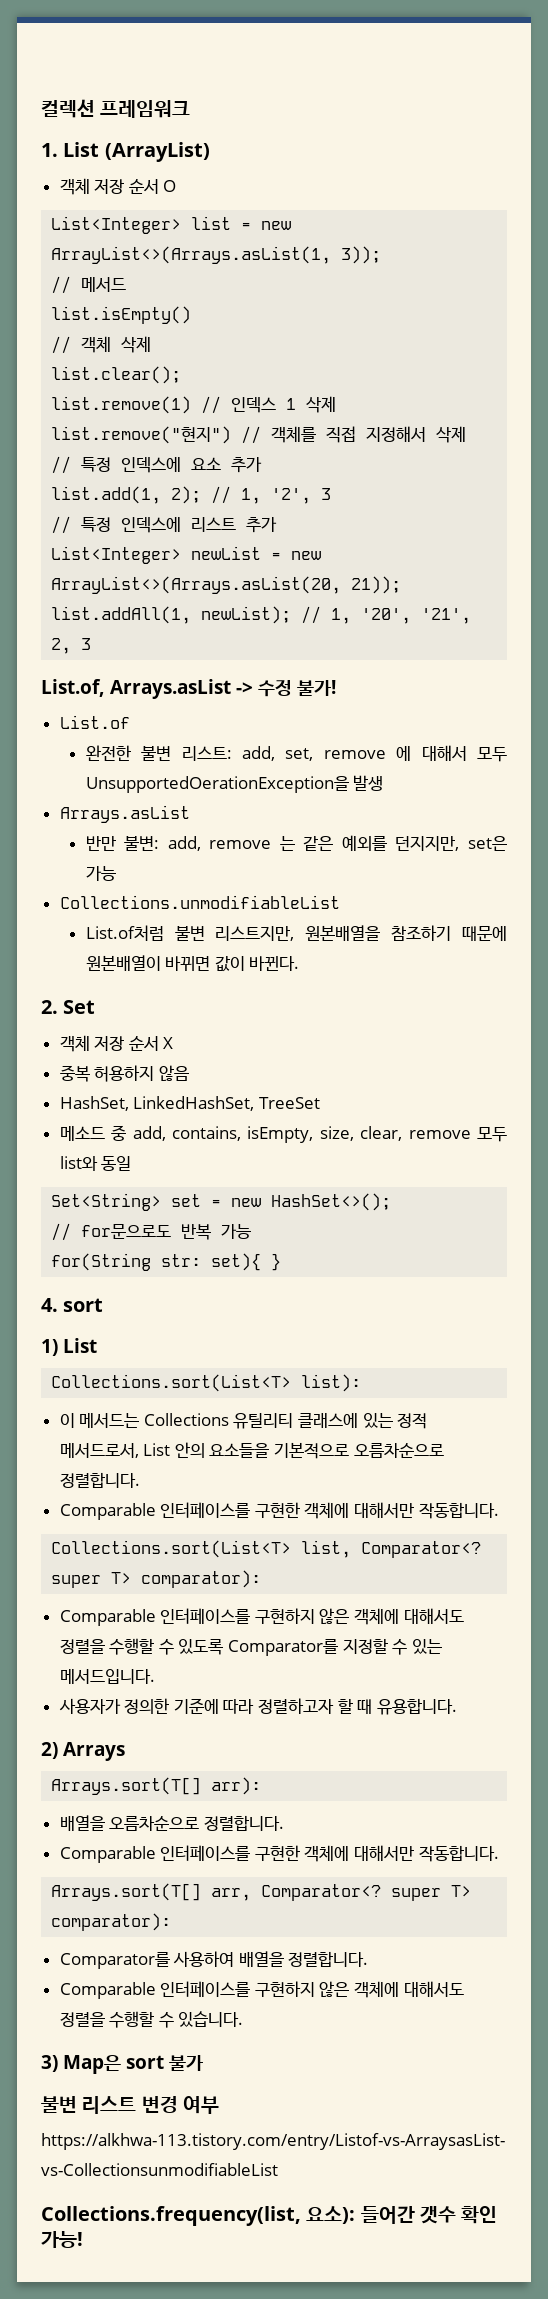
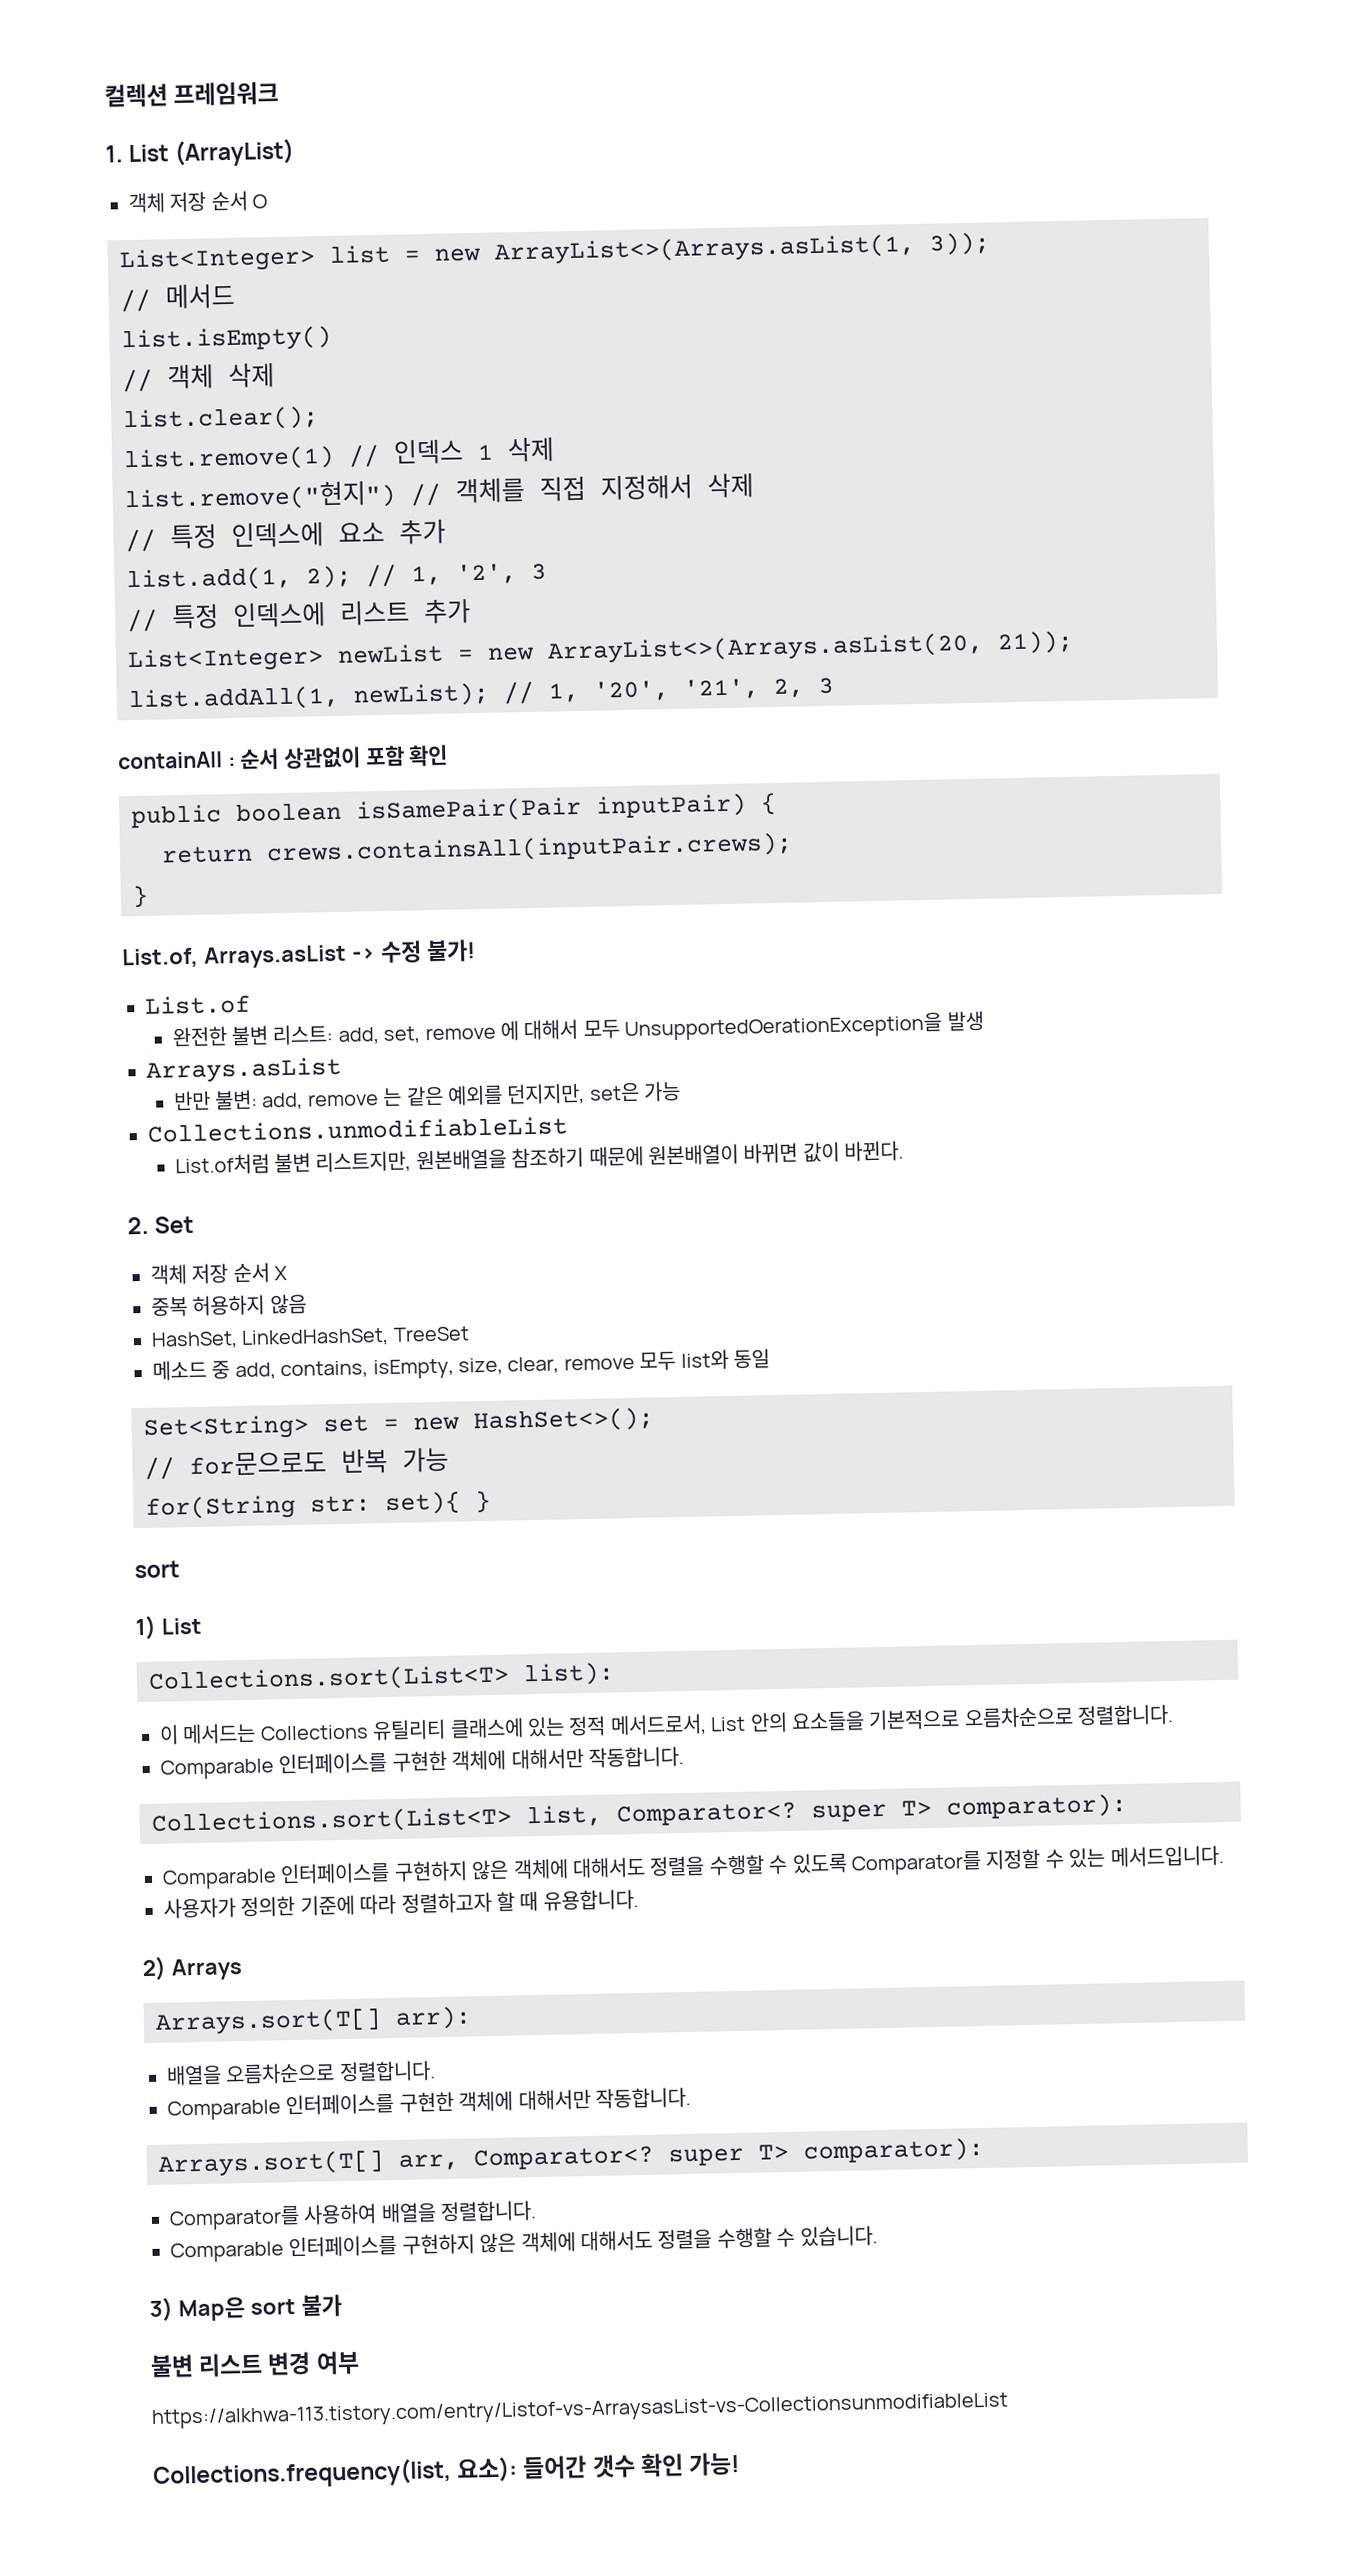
(92, 644) none -> [117,744,449,770] [131,792,777,829] [161,832,793,866] [132,885,149,909] // containAll : 순서 상관없이 포함 확인 // public boolean isSamePair(Pair inputPair) { // return crews.containsAll(inputPair.crews); // }
[41,1298,58,1312] 4. -> (491, 1502) none

